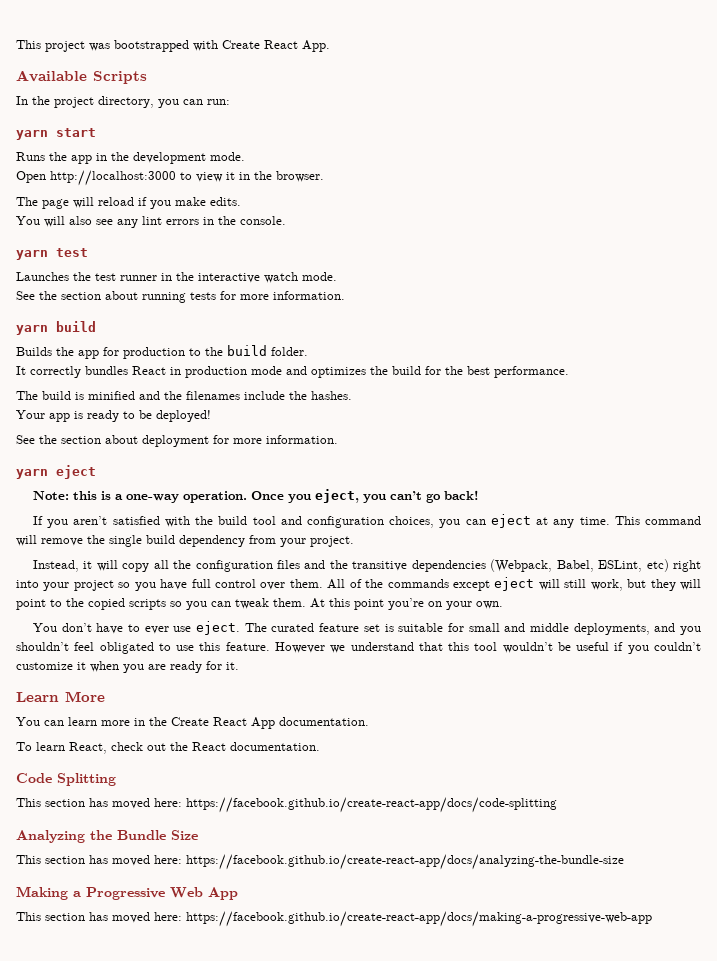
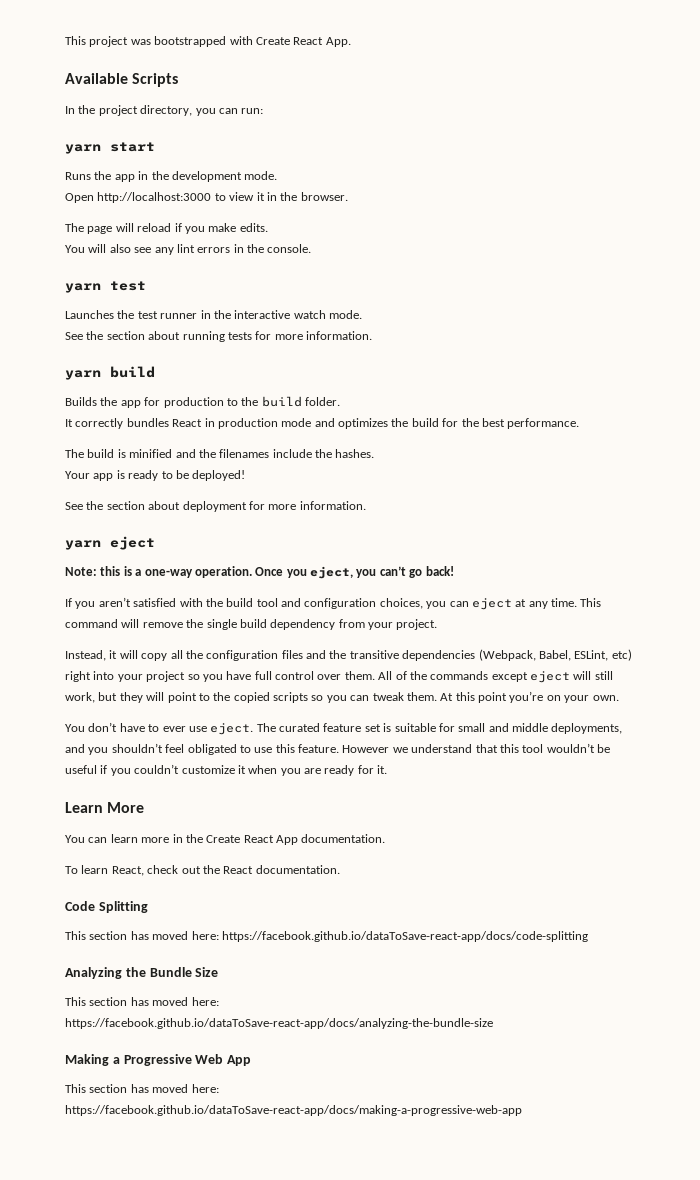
[186,797,557,813] https://facebook.github.io/create-react-app/docs/code-splitting -> [221,931,588,942] https://facebook.github.io/dataToSave-react-app/docs/code-splitting
[186,854,624,870] https://facebook.github.io/create-react-app/docs/analyzing-the-bundle-size -> [65,1018,493,1029] https://facebook.github.io/dataToSave-react-app/docs/analyzing-the-bundle-size
[186,911,652,927] https://facebook.github.io/create-react-app/docs/making-a-progressive-web-app -> [65,1105,522,1116] https://facebook.github.io/dataToSave-react-app/docs/making-a-progressive-web-app

